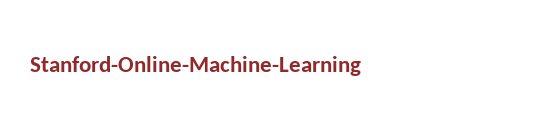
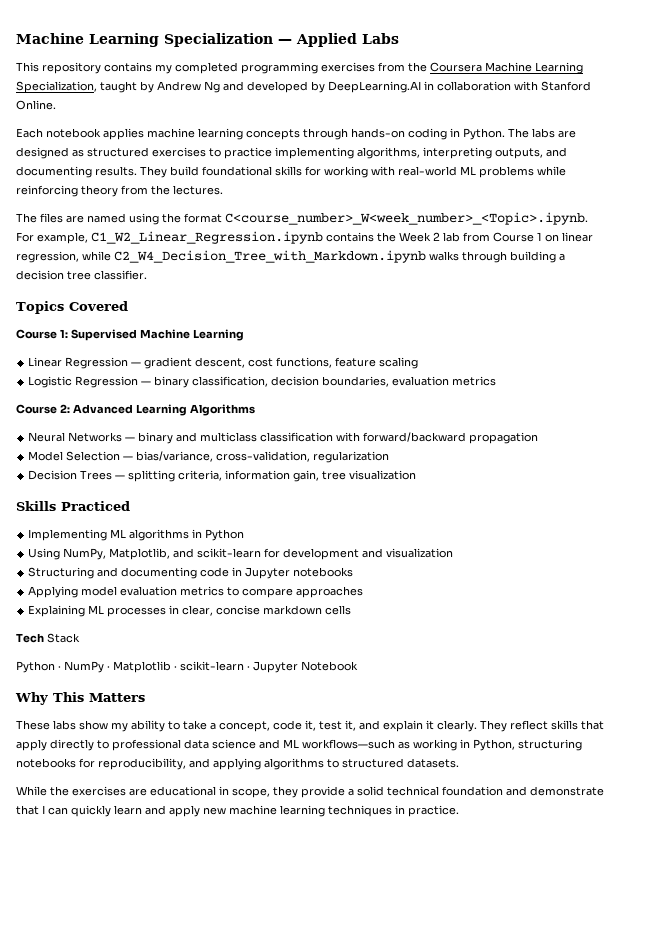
[30,56,361,76] Stanford-Online-Machine-Learning -> [16,33,399,47] [16,62,583,74] [16,81,591,93] [16,100,56,110] [16,128,576,140] [16,147,567,159] [16,166,566,178] [16,185,223,197] [16,212,588,225] [16,231,593,244] [16,250,565,263] [16,270,147,280] [16,301,128,314] [16,329,244,341] [28,357,419,369] [28,376,497,388] [16,404,255,416] [28,432,539,444] [28,451,390,463] [28,470,417,482] [16,501,130,511] [28,529,245,541] [28,548,454,560] [28,567,354,579] [28,586,364,598] [28,605,352,617] [16,633,80,643] [16,661,358,673] [15,692,145,705] [16,720,604,732] [16,739,582,751] [16,758,459,770] [16,786,604,798] [16,805,459,817] Machine Learning Specialization — Applied Labs // This repository contains my completed programming exercises from the Coursera Machine Learning Specialization, taught by Andrew Ng and developed by DeepLearning.AI in collaboration with Stanford Online. // Each notebook applies machine learning concepts through hands-on coding in Python. The labs are designed as structured exercises to practice implementing algorithms, interpreting outputs, and documenting results. They build foundational skills for working with real-world ML problems while reinforcing theory from the lectures. // The files are named using the format C<course_number>_W<week_number>_<Topic>.ipynb. For example, C1_W2_Linear_Regression.ipynb contains the Week 2 lab from Course 1 on linear regression, while C2_W4_Decision_Tree_with_Markdown.ipynb walks through building a decision tree classifier. // Topics Covered // Course 1: Supervised Machine Learning // Linear Regression — gradient descent, cost functions, feature scaling // Logistic Regression — binary classification, decision boundaries, evaluation metrics // Course 2: Advanced Learning Algorithms // Neural Networks — binary and multiclass classification with forward/backward propagation // Model Selection — bias/variance, cross-validation, regularization // Decision Trees — splitting criteria, information gain, tree visualization // Skills Practiced // Implementing ML algorithms in Python // Using NumPy, Matplotlib, and scikit-learn for development and visualization // Structuring and documenting code in Jupyter notebooks // Applying model evaluation metrics to compare approaches // Explaining ML processes in clear, concise markdown cells // Tech Stack // Python · NumPy · Matplotlib · scikit-learn · Jupyter Notebook // Why This Matters // These labs show my ability to take a concept, code it, test it, and explain it clearly. They reflect skills that apply directly to professional data science and ML workflows—such as working in Python, structuring notebooks for reproducibility, and applying algorithms to structured datasets. // While the exercises are educational in scope, they provide a solid technical foundation and demonstrate that I can quickly learn and apply new machine learning techniques in practice.

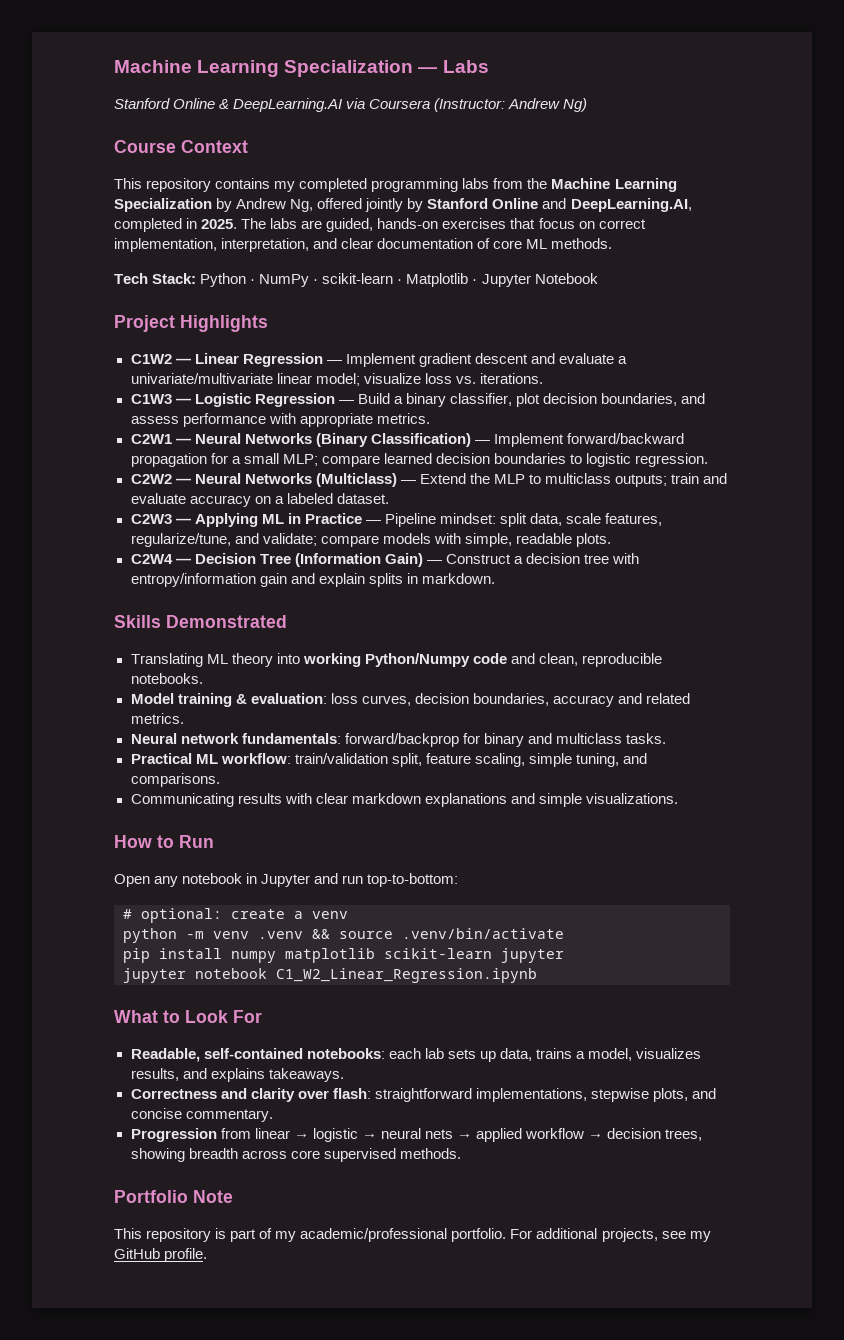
[296,33,357,47] Applied -> (438, 70) none
(399, 38) none -> [114,98,588,112] [114,140,248,153] // Stanford Online & DeepLearning.AI via Coursera (Instructor: Andrew Ng) // Course Context
[321,62,583,74] [16,81,591,93] [16,100,56,110] [16,128,576,140] [16,147,567,159] [16,166,566,178] [16,185,223,197] [16,212,588,225] [16,231,593,244] [16,250,565,263] [16,270,147,280] [16,301,128,314] [16,329,244,341] [28,357,419,369] [28,376,497,388] [16,404,255,416] [28,432,539,444] [28,451,390,463] [28,470,417,482] [16,501,130,511] [28,529,245,541] [28,548,454,560] [28,567,354,579] [28,586,364,598] [28,605,352,617] exercises from the Coursera Machine Learning Specialization, taught by Andrew Ng and developed by DeepLearning.AI in collaboration with Stanford Online. // Each notebook applies machine learning concepts through hands-on coding in Python. The labs are designed as structured exercises to practice implementing algorithms, interpreting outputs, and documenting results. They build foundational skills for working with real-world ML problems while reinforcing theory from the lectures. // The files are named using the format C<course_number>_W<week_number>_<Topic>.ipynb. For example, C1_W2_Linear_Regression.ipynb contains the Week 2 lab from Course 1 on linear regression, while C2_W4_Decision_Tree_with_Markdown.ipynb walks through building a decision tree classifier. // Topics Covered // Course 1: Supervised Machine Learning // Linear Regression — gradient descent, cost functions, feature scaling // Logistic Regression — binary classification, decision boundaries, evaluation metrics // Course 2: Advanced Learning Algorithms // Neural Networks — binary and multiclass classification with forward/backward propagation // Model Selection — bias/variance, cross-validation, regularization // Decision Trees — splitting criteria, information gain, tree visualization // Skills Practiced // Implementing ML algorithms in Python // Using NumPy, Matplotlib, and scikit-learn for development and visualization // Structuring and documenting code in Jupyter notebooks // Applying model evaluation metrics to compare approaches // Explaining ML processes in clear, concise markdown cells -> [462,178,677,192] [114,198,692,212] [114,218,646,232] [114,238,613,252] labs from the Machine Learning Specialization by Andrew Ng, offered jointly by Stanford Online and DeepLearning.AI, completed in 2025. The labs are guided, hands-on exercises that focus on correct implementation, interpretation, and clear documentation of core ML methods.
[47,633,80,643] Stack // -> [152,273,197,284] Stack:
[113,661,358,673] [15,692,145,705] [16,720,604,732] [16,739,582,751] [16,758,459,770] [16,786,604,798] [16,805,459,817] Matplotlib · scikit-learn · Jupyter Notebook // Why This Matters // These labs show my ability to take a concept, code it, test it, and explain it clearly. They reflect skills that apply directly to professional data science and ML workflows—such as working in Python, structuring notebooks for reproducibility, and applying algorithms to structured datasets. // While the exercises are educational in scope, they provide a solid technical foundation and demonstrate that I can quickly learn and apply new machine learning techniques in practice. -> [322,273,598,287] [114,315,268,332] [130,353,627,367] [130,373,543,386] [130,393,706,407] [130,413,430,427] [130,433,684,447] [130,453,709,467] [130,473,728,487] [130,493,389,507] [130,513,663,527] [130,533,611,547] [130,553,640,567] [130,573,495,587] [114,615,287,628] [130,653,662,667] [130,673,203,684] [130,693,690,707] [130,713,184,724] [130,733,666,747] [130,753,647,767] [130,773,220,787] [130,793,678,807] [114,835,214,848] [114,873,459,887] [123,908,348,923] [123,928,564,943] [123,948,564,963] [123,968,537,983] [114,1010,262,1023] [130,1048,702,1062] [130,1068,344,1082] [130,1088,716,1102] [130,1108,273,1122] [130,1128,703,1142] [130,1148,461,1162] [114,1190,233,1203] [114,1228,711,1242] [114,1248,208,1262] scikit-learn · Matplotlib · Jupyter Notebook // Project Highlights // C1W2 — Linear Regression — Implement gradient descent and evaluate a univariate/multivariate linear model; visualize loss vs. iterations. // C1W3 — Logistic Regression — Build a binary classifier, plot decision boundaries, and assess performance with appropriate metrics. // C2W1 — Neural Networks (Binary Classification) — Implement forward/backward propagation for a small MLP; compare learned decision boundaries to logistic regression. // C2W2 — Neural Networks (Multiclass) — Extend the MLP to multiclass outputs; train and evaluate accuracy on a labeled dataset. // C2W3 — Applying ML in Practice — Pipeline mindset: split data, scale features, regularize/tune, and validate; compare models with simple, readable plots. // C2W4 — Decision Tree (Information Gain) — Construct a decision tree with entropy/information gain and explain splits in markdown. // Skills Demonstrated // Translating ML theory into working Python/Numpy code and clean, reproducible notebooks. // Model training & evaluation: loss curves, decision boundaries, accuracy and related metrics. // Neural network fundamentals: forward/backprop for binary and multiclass tasks. // Practical ML workflow: train/validation split, feature scaling, simple tuning, and comparisons. // Communicating results with clear markdown explanations and simple visualizations. // How to Run // Open any notebook in Jupyter and run top-to-bottom: // # optional: create a venv // python -m venv .venv && source .venv/bin/activate // pip install numpy matplotlib scikit-learn jupyter // jupyter notebook C1_W2_Linear_Regression.ipynb // What to Look For // Readable, self-contained notebooks: each lab sets up data, trains a model, visualizes results, and explains takeaways. // Correctness and clarity over flash: straightforward implementations, stepwise plots, and concise commentary. // Progression from linear → logistic → neural nets → applied workflow → decision trees, showing breadth across core supervised methods. // Portfolio Note // This repository is part of my academic/professional portfolio. For additional projects, see my GitHub profile.

